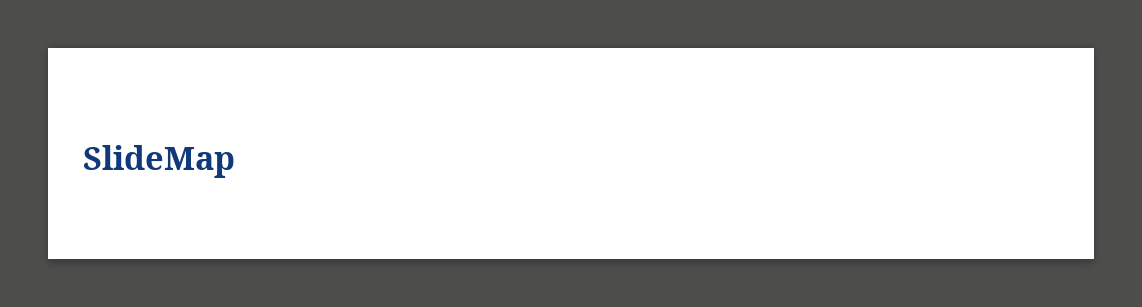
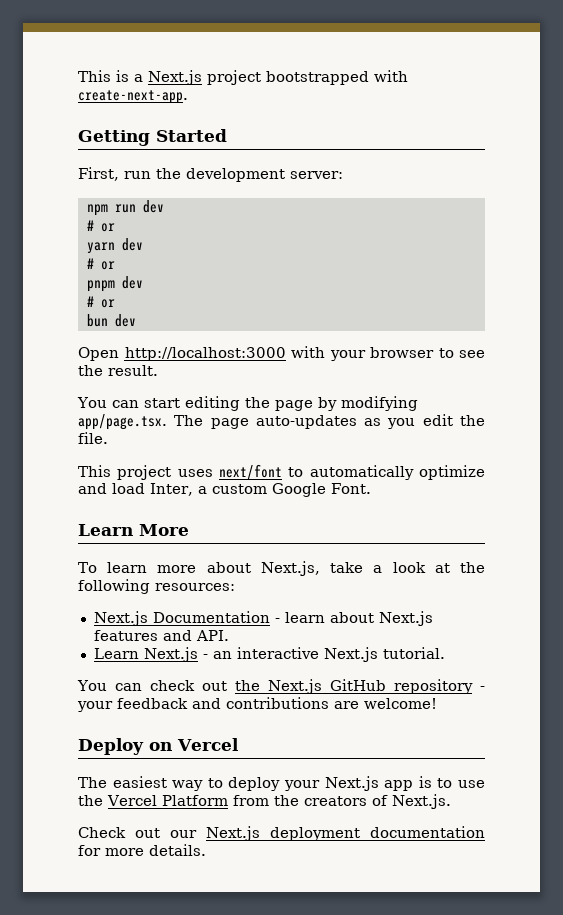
[83,145,235,178] SlideMap -> [78,70,408,85] [78,90,188,104] [78,129,227,146] [78,167,343,182] [86,200,164,216] [86,220,115,232] [86,238,143,254] [86,258,115,270] [86,276,143,292] [86,296,115,308] [86,314,136,327] [78,346,485,361] [78,365,158,376] [77,396,418,411] [78,414,485,430] [78,432,108,444] [78,464,486,480] [78,483,371,497] [78,524,189,536] [78,561,485,576] [78,579,235,594] [93,611,433,626] [93,630,229,641] [93,647,445,662] [77,679,485,694] [77,697,437,712] [78,738,239,755] [78,776,486,791] [78,794,451,809] [78,826,485,841] [78,844,206,856] This is a Next.js project bootstrapped with create-next-app. // Getting Started // First, run the development server: // npm run dev // # or // yarn dev // # or // pnpm dev // # or // bun dev // Open http://localhost:3000 with your browser to see the result. // You can start editing the page by modifying app/page.tsx. The page auto-updates as you edit the file. // This project uses next/font to automatically optimize and load Inter, a custom Google Font. // Learn More // To learn more about Next.js, take a look at the following resources: // Next.js Documentation - learn about Next.js features and API. // Learn Next.js - an interactive Next.js tutorial. // You can check out the Next.js GitHub repository - your feedback and contributions are welcome! // Deploy on Vercel // The easiest way to deploy your Next.js app is to use the Vercel Platform from the creators of Next.js. // Check out our Next.js deployment documentation for more details.

